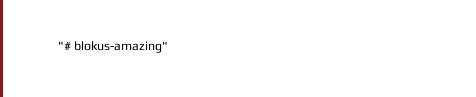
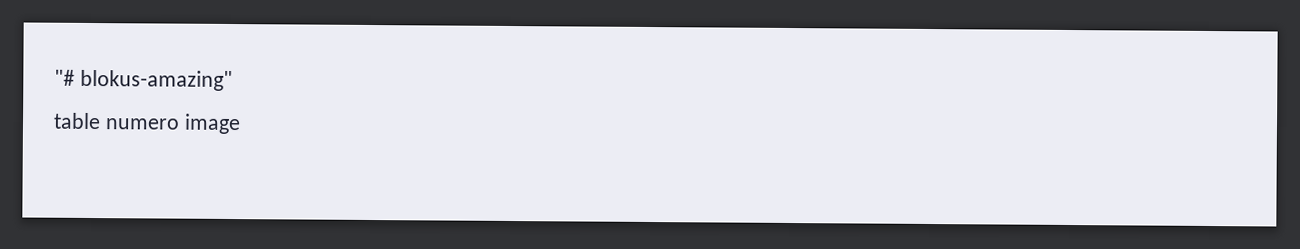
(169, 47) none -> [53,112,241,135] // table numero image

